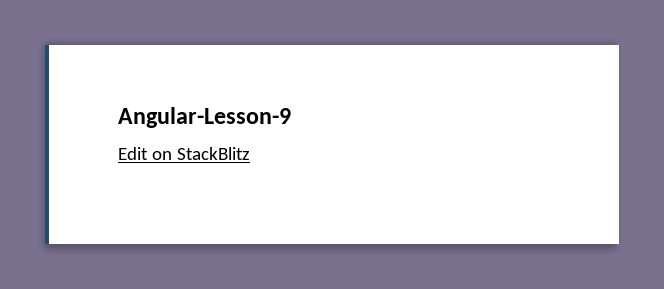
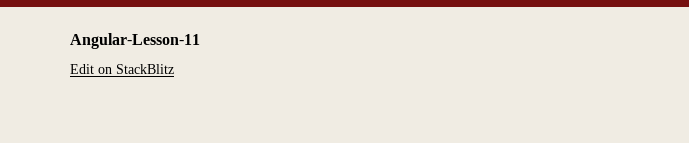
[118,107,291,128] Angular-Lesson-9 -> [70,33,200,49] Angular-Lesson-11

